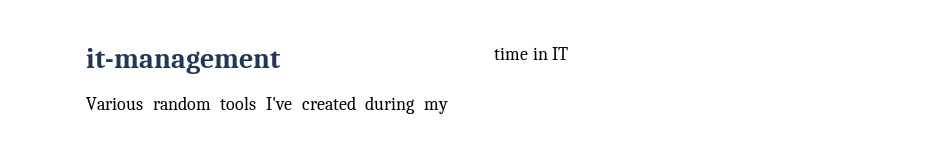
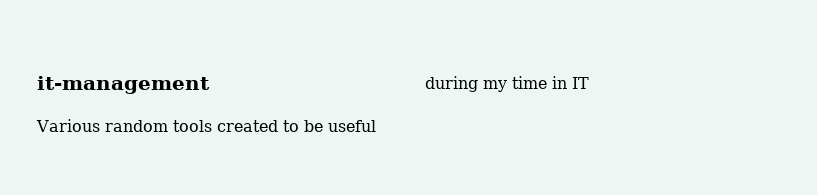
[266,96,356,110] I've created -> [216,120,376,132] created to be useful

